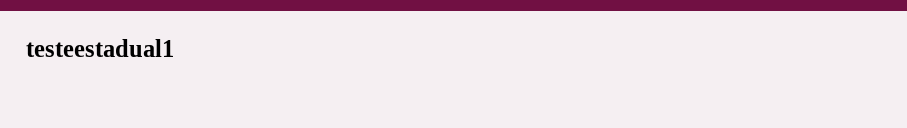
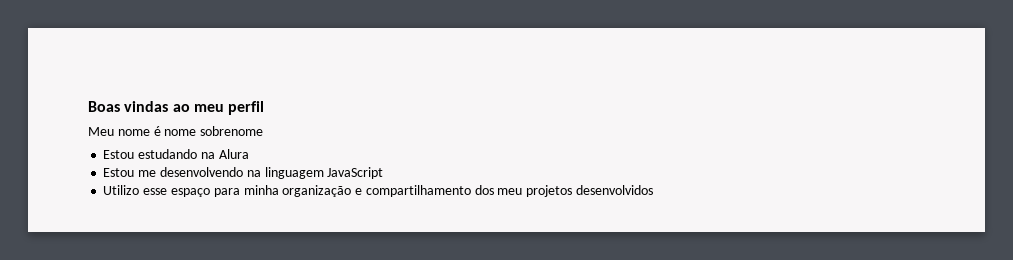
[26,39,174,57] testeestadual1 -> [88,101,265,115] [88,126,264,136] [103,149,249,159] [103,167,384,179] [103,185,653,197] Boas vindas ao meu perfil // Meu nome é nome sobrenome // Estou estudando na Alura // Estou me desenvolvendo na linguagem JavaScript // Utilizo esse espaço para minha organização e compartilhamento dos meu projetos desenvolvidos

